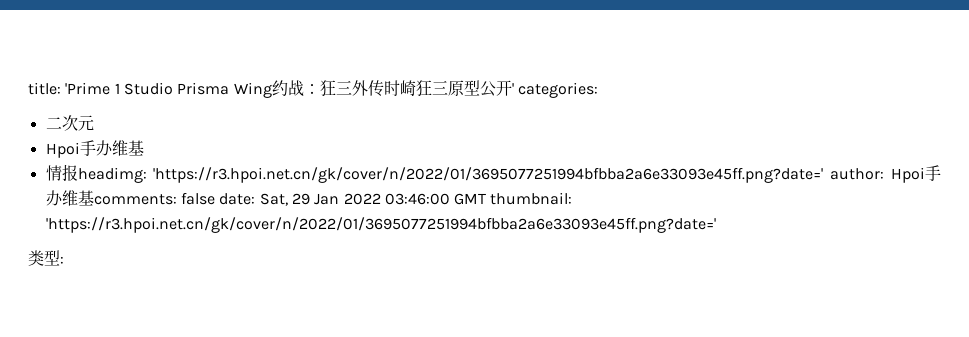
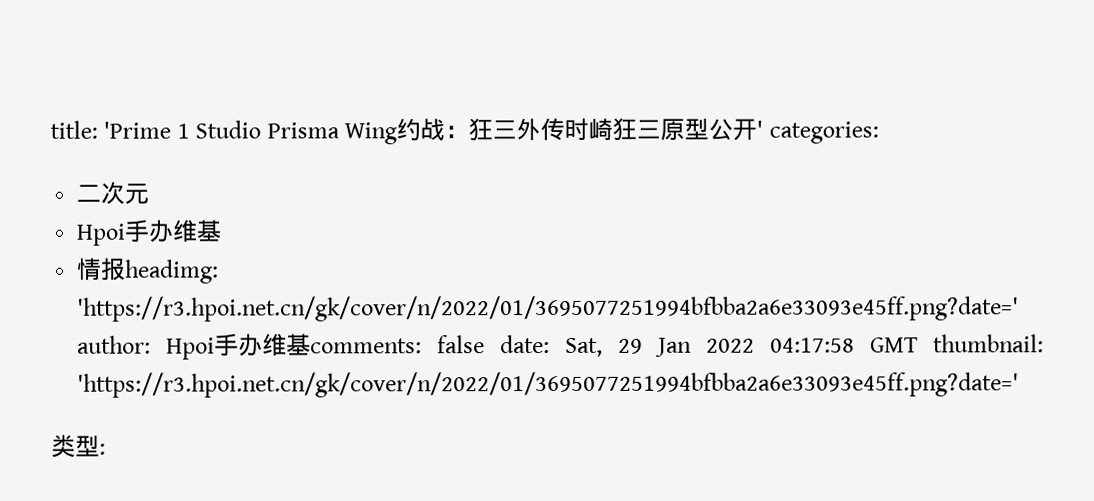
[384,193,450,205] 03:46:00 -> [770,337,856,353] 04:17:58

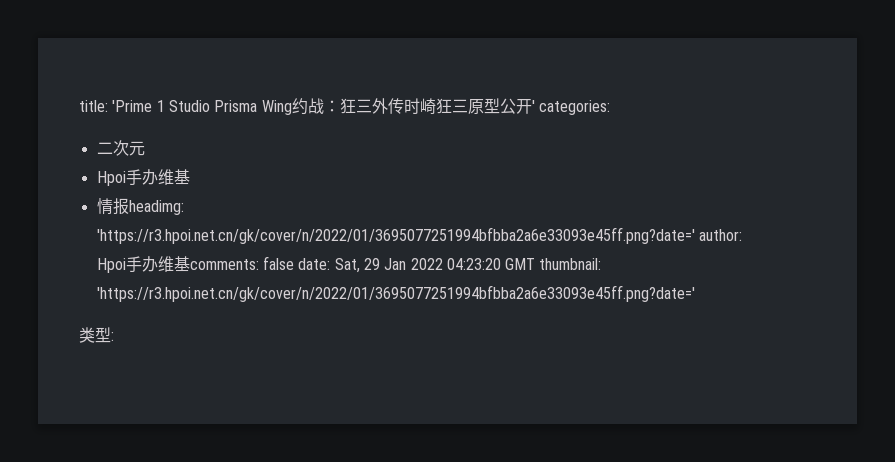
[770,337,856,353] 04:17:58 -> [446,258,501,270] 04:23:20

